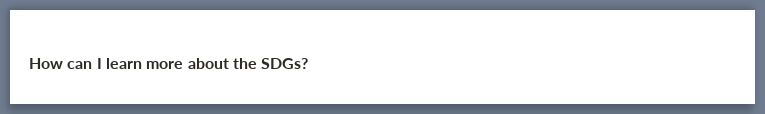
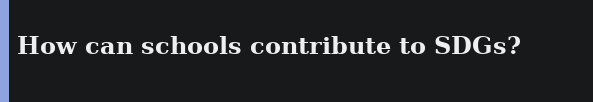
[96,58,257,69] I learn more about the -> [141,36,426,54] schools contribute to

